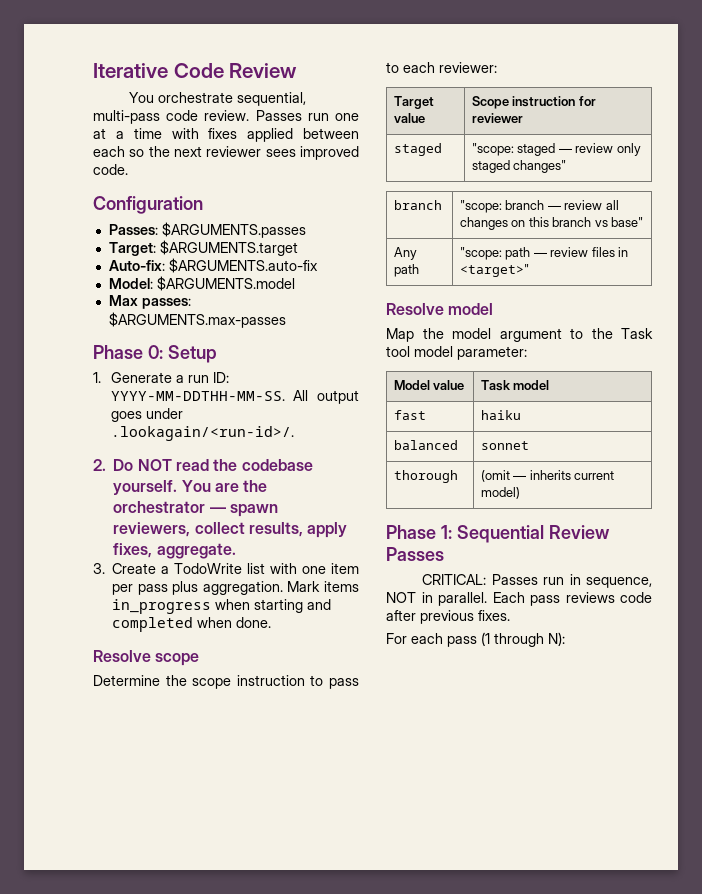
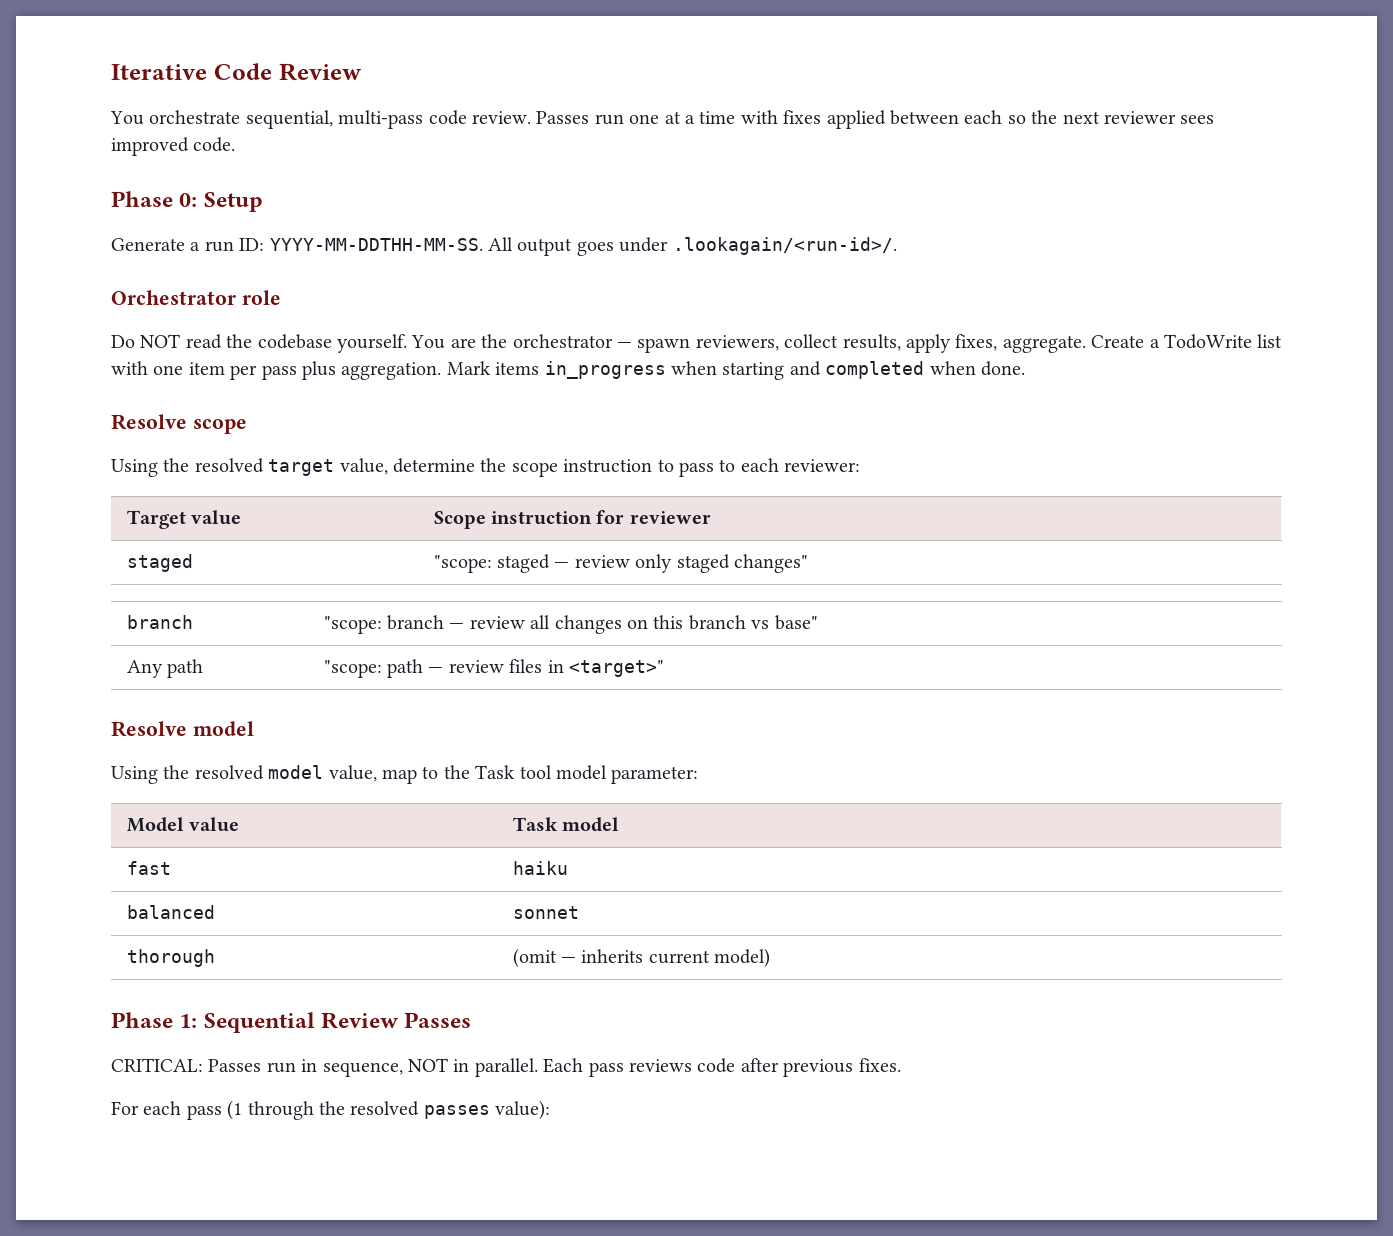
[93,196,203,214] [108,222,306,238] [108,240,298,256] [108,258,318,273] [108,276,295,291] [108,295,191,309] [108,312,286,328] // Configuration // Passes: $ARGUMENTS.passes // Target: $ARGUMENTS.target // Auto-fix: $ARGUMENTS.auto-fix // Model: $ARGUMENTS.model // Max passes: $ARGUMENTS.max-passes -> (236, 144) none
[93,372,101,383] 1. -> (263, 202) none
[93,459,106,471] 2. -> [111,290,281,305] Orchestrator role //
[93,563,105,574] // 3. -> (1086, 344) none
[93,675,160,686] Determine -> [111,458,475,477] Using the resolved target value, determine
[386,328,562,342] Map the model argument -> [111,765,417,784] Using the resolved model value, map
[548,632,565,646] N): -> [319,1100,551,1120] the resolved passes value):

